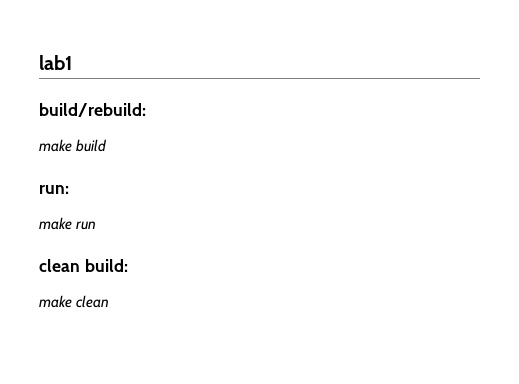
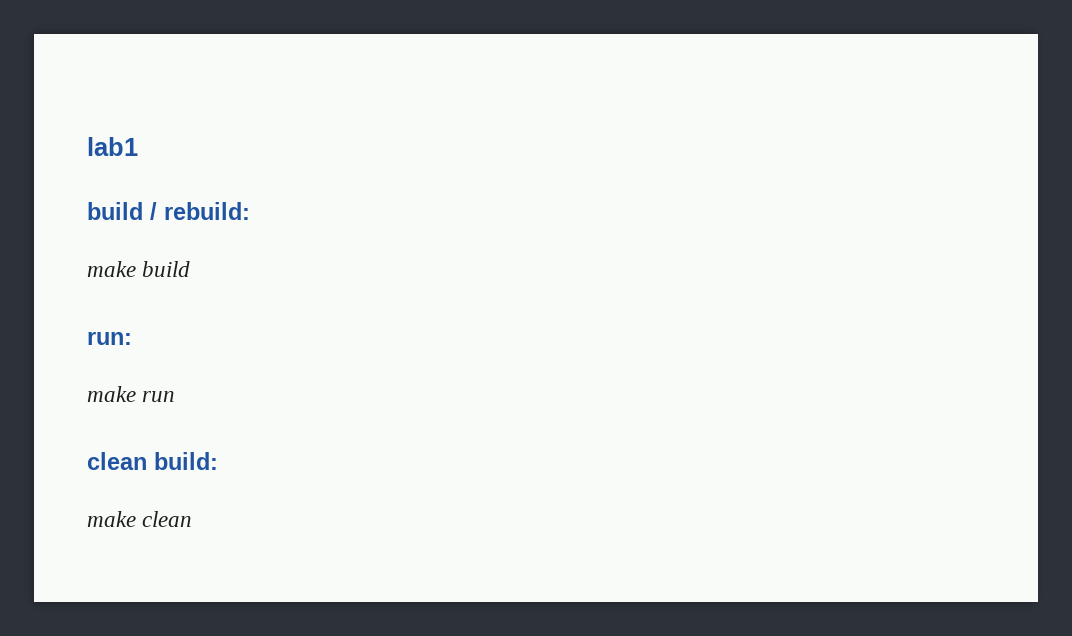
[39,103,146,117] build/rebuild: -> [87,202,250,220] build / rebuild:

